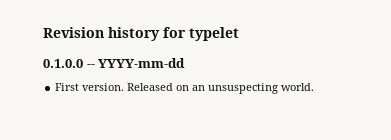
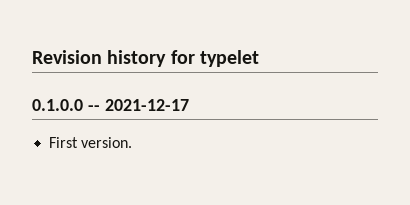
[98,58,186,68] YYYY-mm-dd -> [104,99,189,111] 2021-12-17
[127,83,315,94] Released on an unsuspecting world. -> (133, 142) none

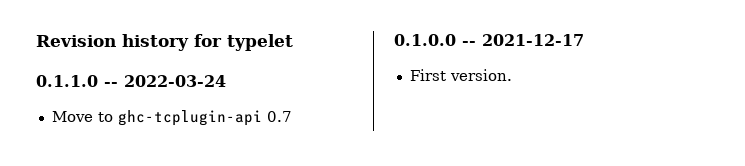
(259, 58) none -> [36,75,226,87] [51,110,292,126] // 0.1.1.0 -- 2022-03-24 // Move to ghc-tcplugin-api 0.7

